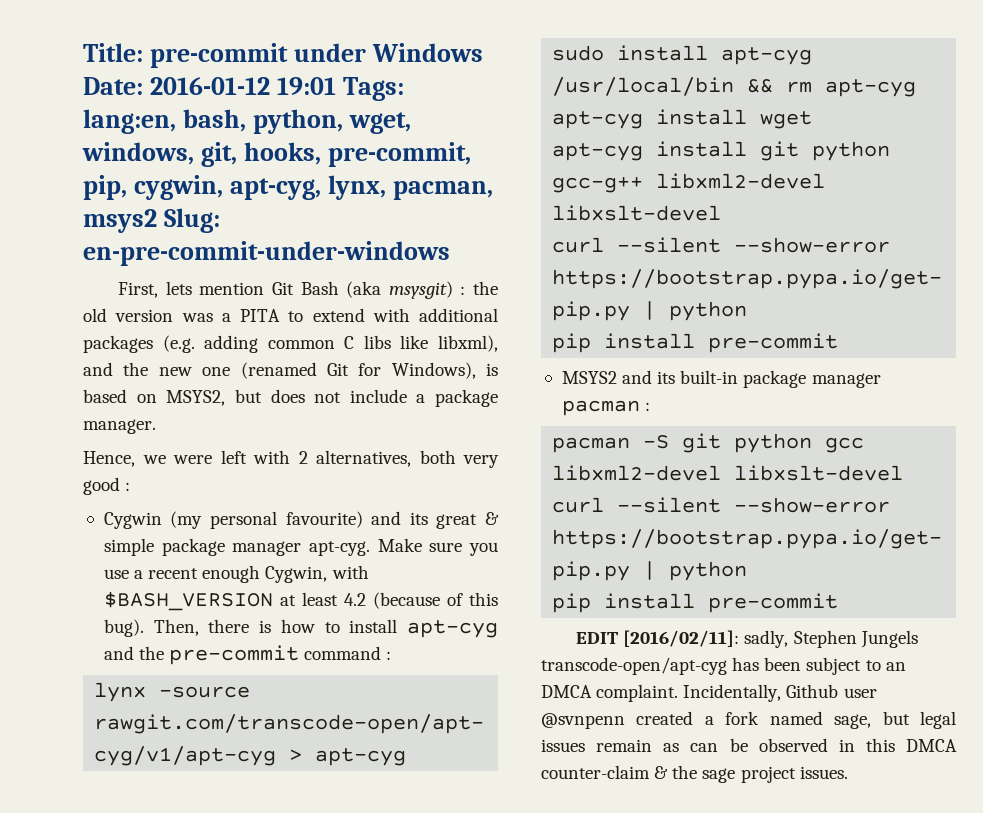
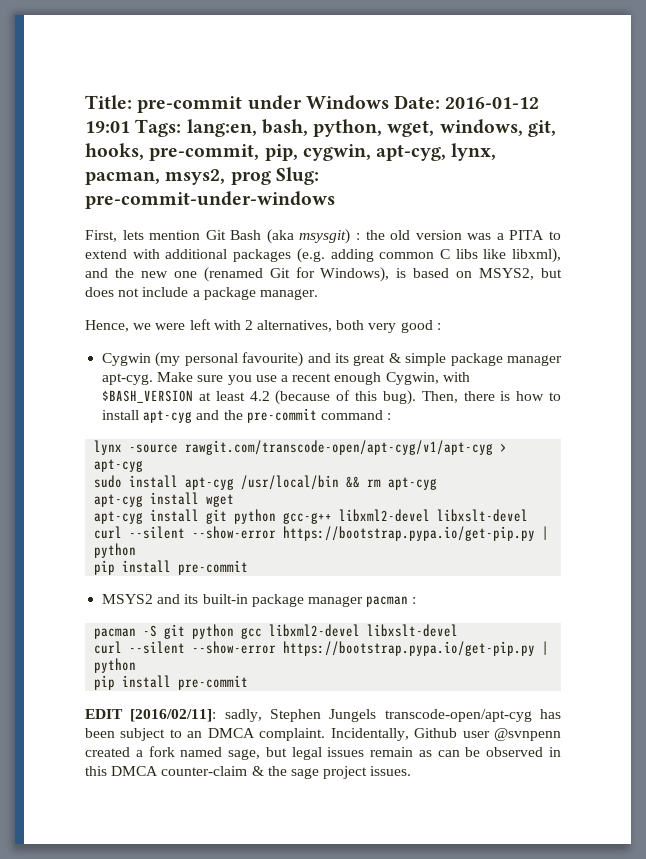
[83,208,220,233] [83,241,450,266] msys2 Slug: en-pre-commit-under-windows -> [165,167,319,185] [85,191,335,209] msys2, prog Slug: pre-commit-under-windows

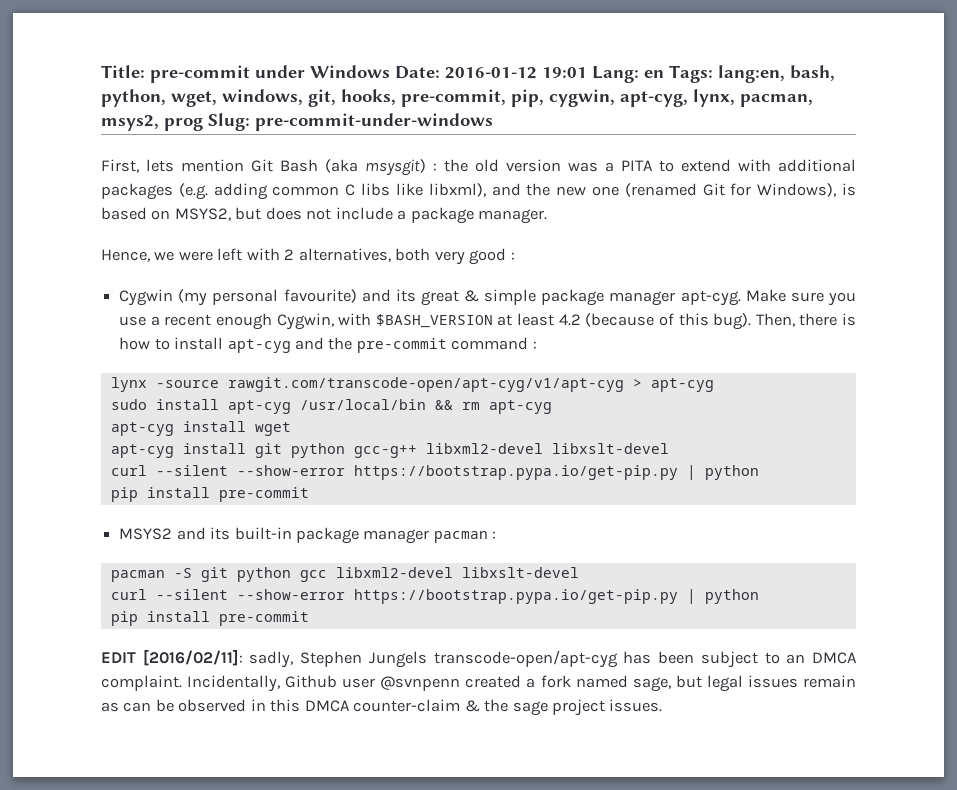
(130, 127) none -> [592,66,664,83] Lang: en

